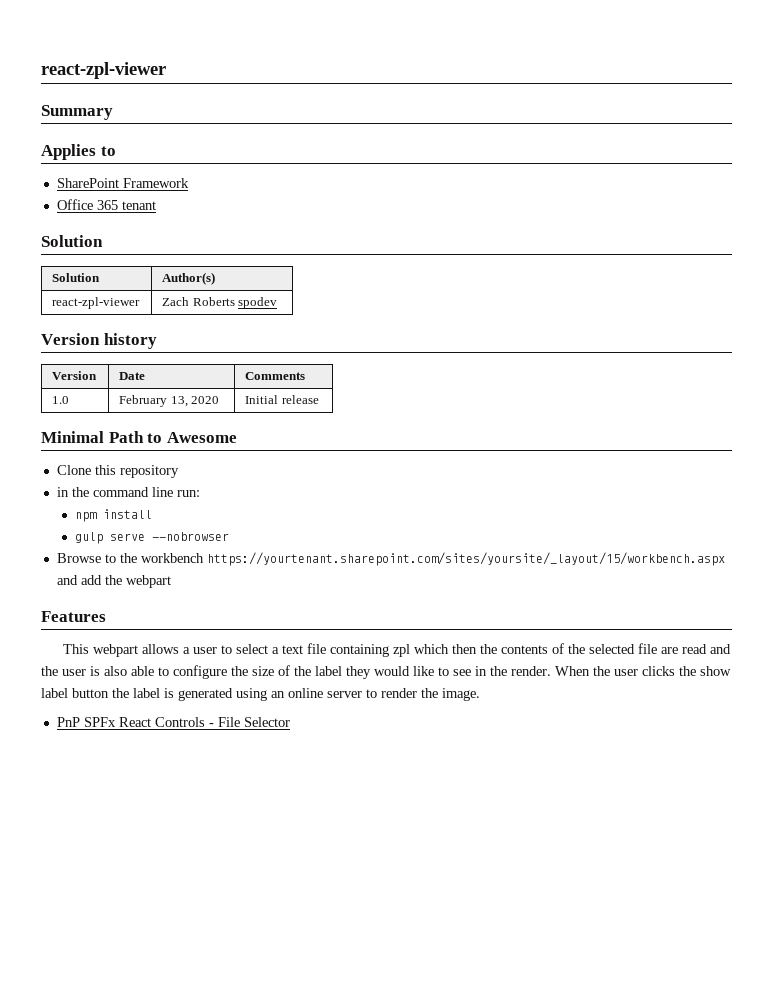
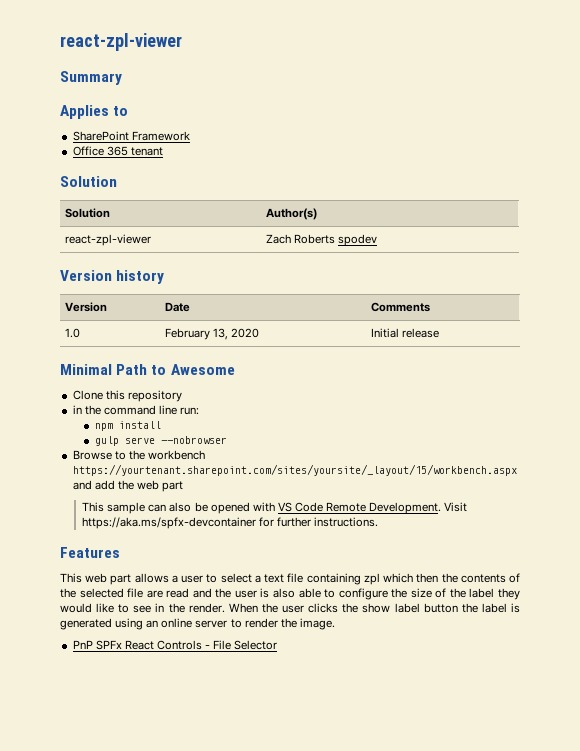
[125,575,171,588] webpart -> [136,480,184,492] [82,502,468,514] [82,517,379,529] web part // This sample can also be opened with VS Code Remote Development. Visit https://aka.ms/spfx-devcontainer for further instructions.
[92,644,138,657] webpart -> [85,573,132,585] web part

